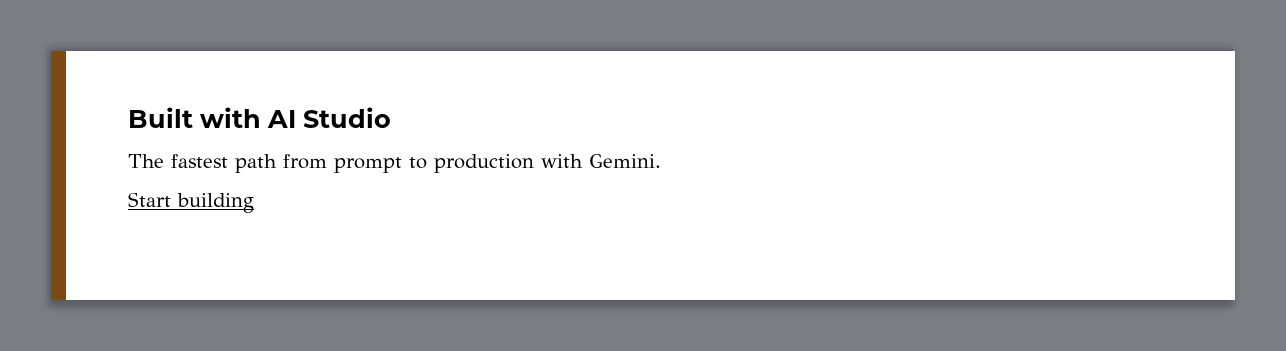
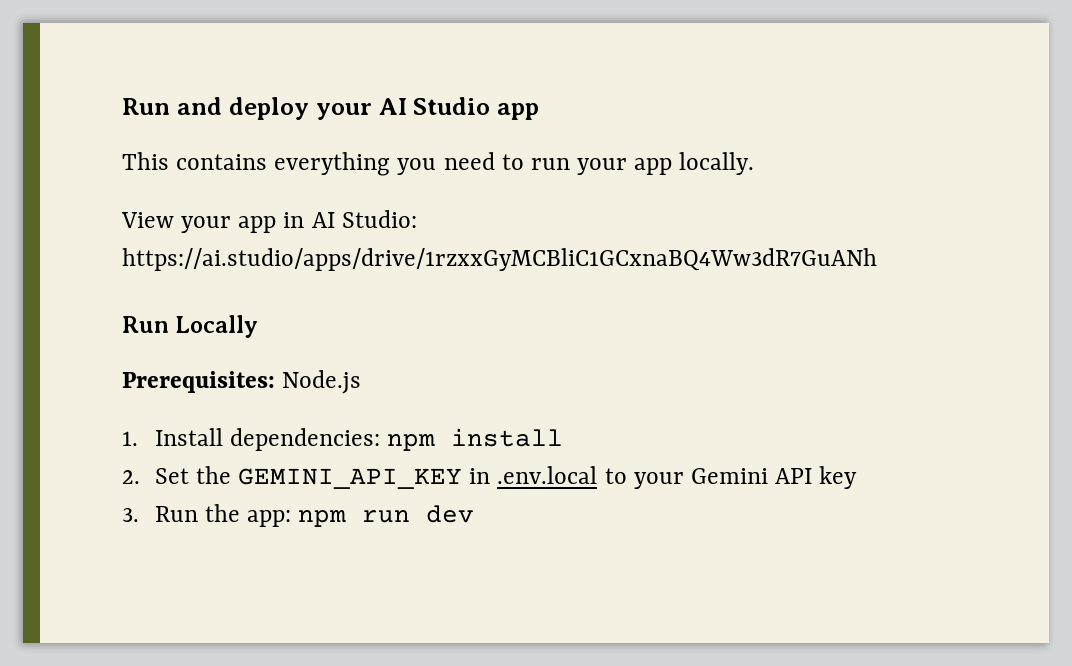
[128,107,391,128] [128,154,661,173] [128,192,254,213] Built with AI Studio // The fastest path from prompt to production with Gemini. // Start building -> [122,97,540,120] [122,152,755,176] [121,210,417,233] [122,248,877,271] [122,315,259,338] [122,370,362,394] [122,428,564,451] [122,466,858,489] [122,504,475,527] Run and deploy your AI Studio app // This contains everything you need to run your app locally. // View your app in AI Studio: https://ai.studio/apps/drive/1rzxxGyMCBliC1GCxnaBQ4Ww3dR7GuANh // Run Locally // Prerequisites: Node.js // 1. Install dependencies: npm install // 2. Set the GEMINI_API_KEY in .env.local to your Gemini API key // 3. Run the app: npm run dev

